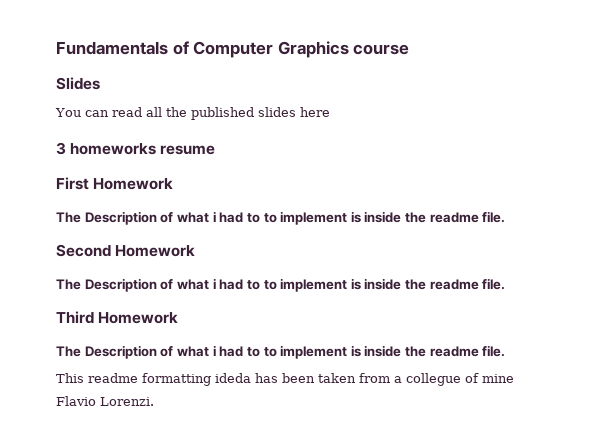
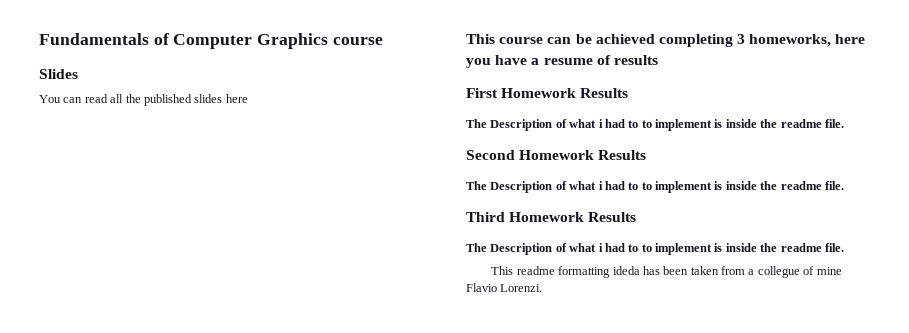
[56,142,157,155] 3 homeworks -> [466,34,866,47] [466,55,540,68] This course can be achieved completing 3 homeworks, here you have a
(216, 150) none -> [596,55,658,65] of results
(174, 184) none -> [580,88,629,98] Results
(196, 251) none -> [598,150,647,160] Results
(179, 318) none -> [588,212,637,222] Results

